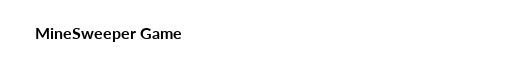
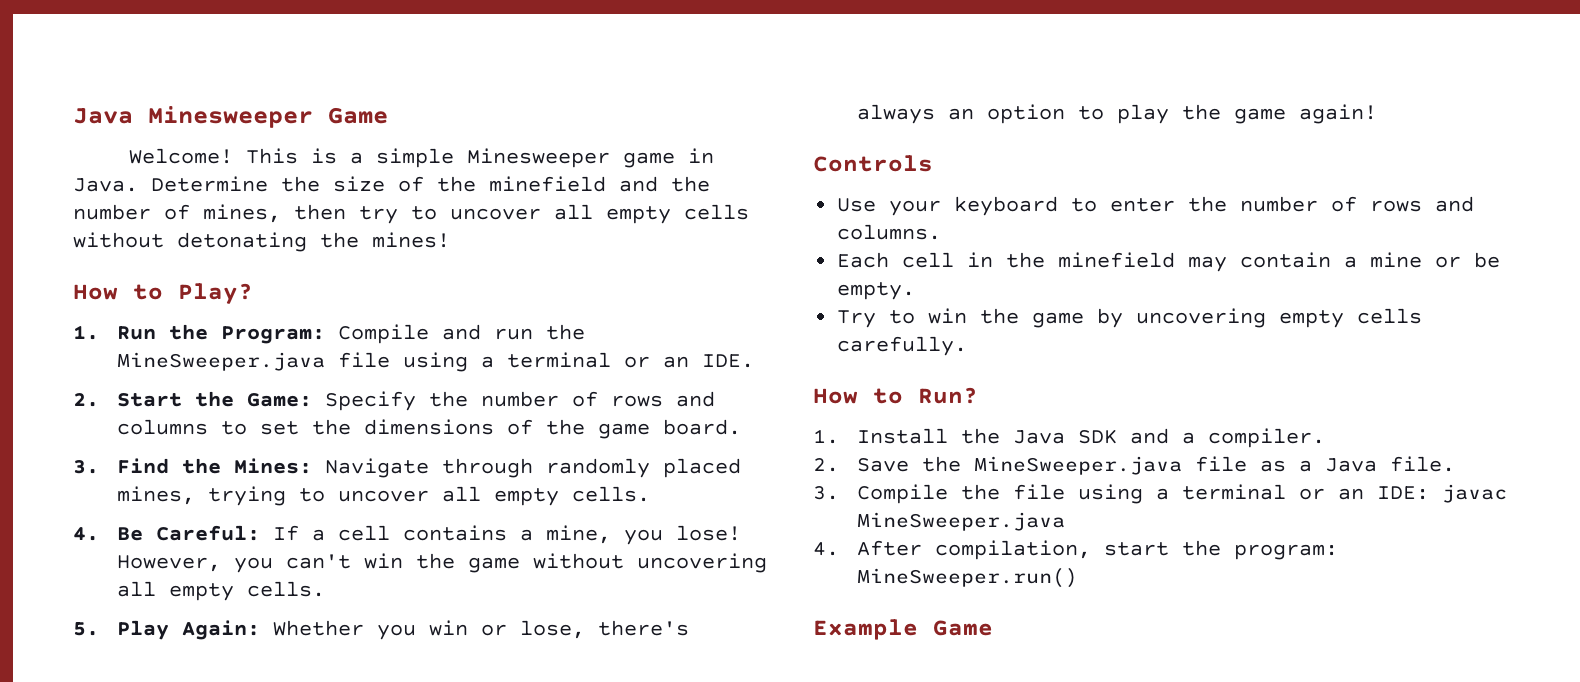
[35,28,183,42] MineSweeper Game -> [73,106,388,128] [128,148,714,168] [73,176,710,192] [73,204,749,224] [73,232,450,252] [73,283,253,304] [73,324,585,344] [116,352,754,372] [73,391,715,411] [116,419,741,439] [73,458,741,478] [116,486,650,506] [73,525,741,545] [116,553,767,573] [116,581,325,601] [73,620,689,640] [856,104,1377,124] [813,155,933,172] [837,196,1475,216] [837,224,942,240] [837,252,1501,272] [837,282,916,300] [837,308,1423,328] [837,336,968,356] [813,387,978,404] [813,428,1325,448] [813,456,1455,475] [813,484,1507,504] [856,512,1065,531] [813,540,1338,560] [856,568,1078,588] [813,619,993,640] Java Minesweeper Game // Welcome! This is a simple Minesweeper game in Java. Determine the size of the minefield and the number of mines, then try to uncover all empty cells without detonating the mines! // How to Play? // 1. Run the Program: Compile and run the MineSweeper.java file using a terminal or an IDE. // 2. Start the Game: Specify the number of rows and columns to set the dimensions of the game board. // 3. Find the Mines: Navigate through randomly placed mines, trying to uncover all empty cells. // 4. Be Careful: If a cell contains a mine, you lose! However, you can't win the game without uncovering all empty cells. // 5. Play Again: Whether you win or lose, there's always an option to play the game again! // Controls // Use your keyboard to enter the number of rows and columns. // Each cell in the minefield may contain a mine or be empty. // Try to win the game by uncovering empty cells carefully. // How to Run? // 1. Install the Java SDK and a compiler. // 2. Save the MineSweeper.java file as a Java file. // 3. Compile the file using a terminal or an IDE: javac MineSweeper.java // 4. After compilation, start the program: MineSweeper.run() // Example Game

